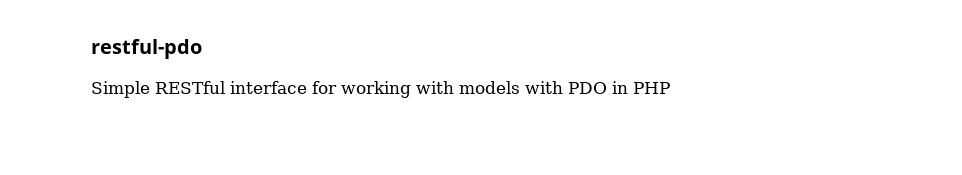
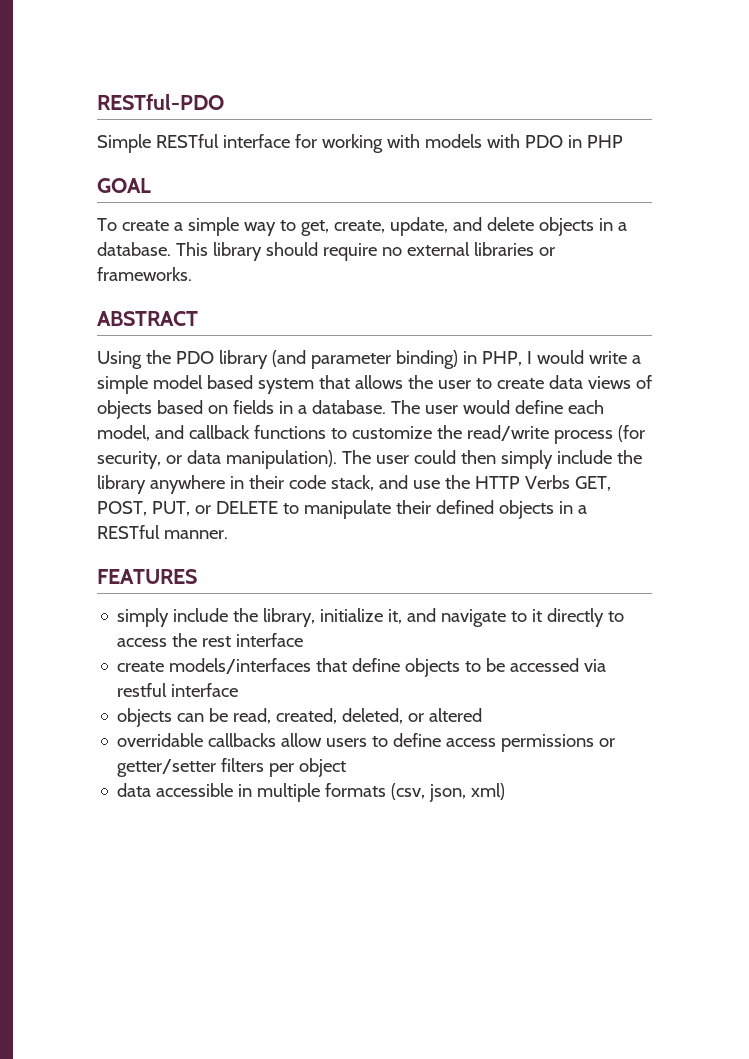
[91,39,202,59] restful-pdo -> [97,94,224,110] RESTful-PDO
(670, 88) none -> [97,178,151,193] [97,217,627,236] [97,242,555,261] [97,267,192,281] [97,311,198,326] [97,350,641,369] [97,375,652,394] [97,400,604,419] [97,425,645,444] [97,450,642,469] [97,475,611,494] [97,500,587,519] [97,525,228,539] [97,569,197,584] [117,608,625,627] [117,633,304,647] [117,658,607,677] [117,683,239,697] [117,708,483,727] [117,733,616,752] [117,758,347,777] [117,783,506,802] // GOAL // To create a simple way to get, create, update, and delete objects in a database. This library should require no external libraries or frameworks. // ABSTRACT // Using the PDO library (and parameter binding) in PHP, I would write a simple model based system that allows the user to create data views of objects based on fields in a database. The user would define each model, and callback functions to customize the read/write process (for security, or data manipulation). The user could then simply include the library anywhere in their code stack, and use the HTTP Verbs GET, POST, PUT, or DELETE to manipulate their defined objects in a RESTful manner. // FEATURES // simply include the library, initialize it, and navigate to it directly to access the rest interface // create models/interfaces that define objects to be accessed via restful interface // objects can be read, created, deleted, or altered // overridable callbacks allow users to define access permissions or getter/setter filters per object // data accessible in multiple formats (csv, json, xml)

